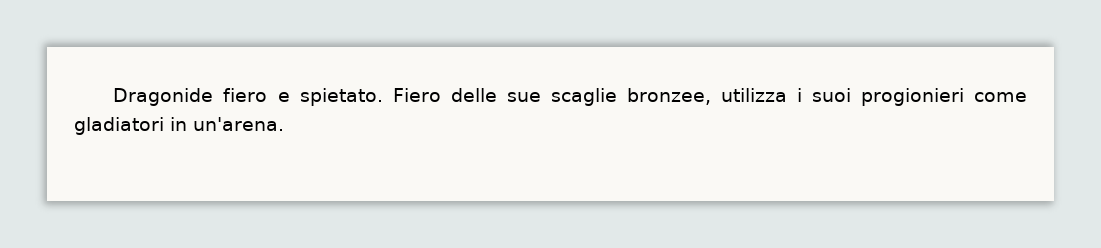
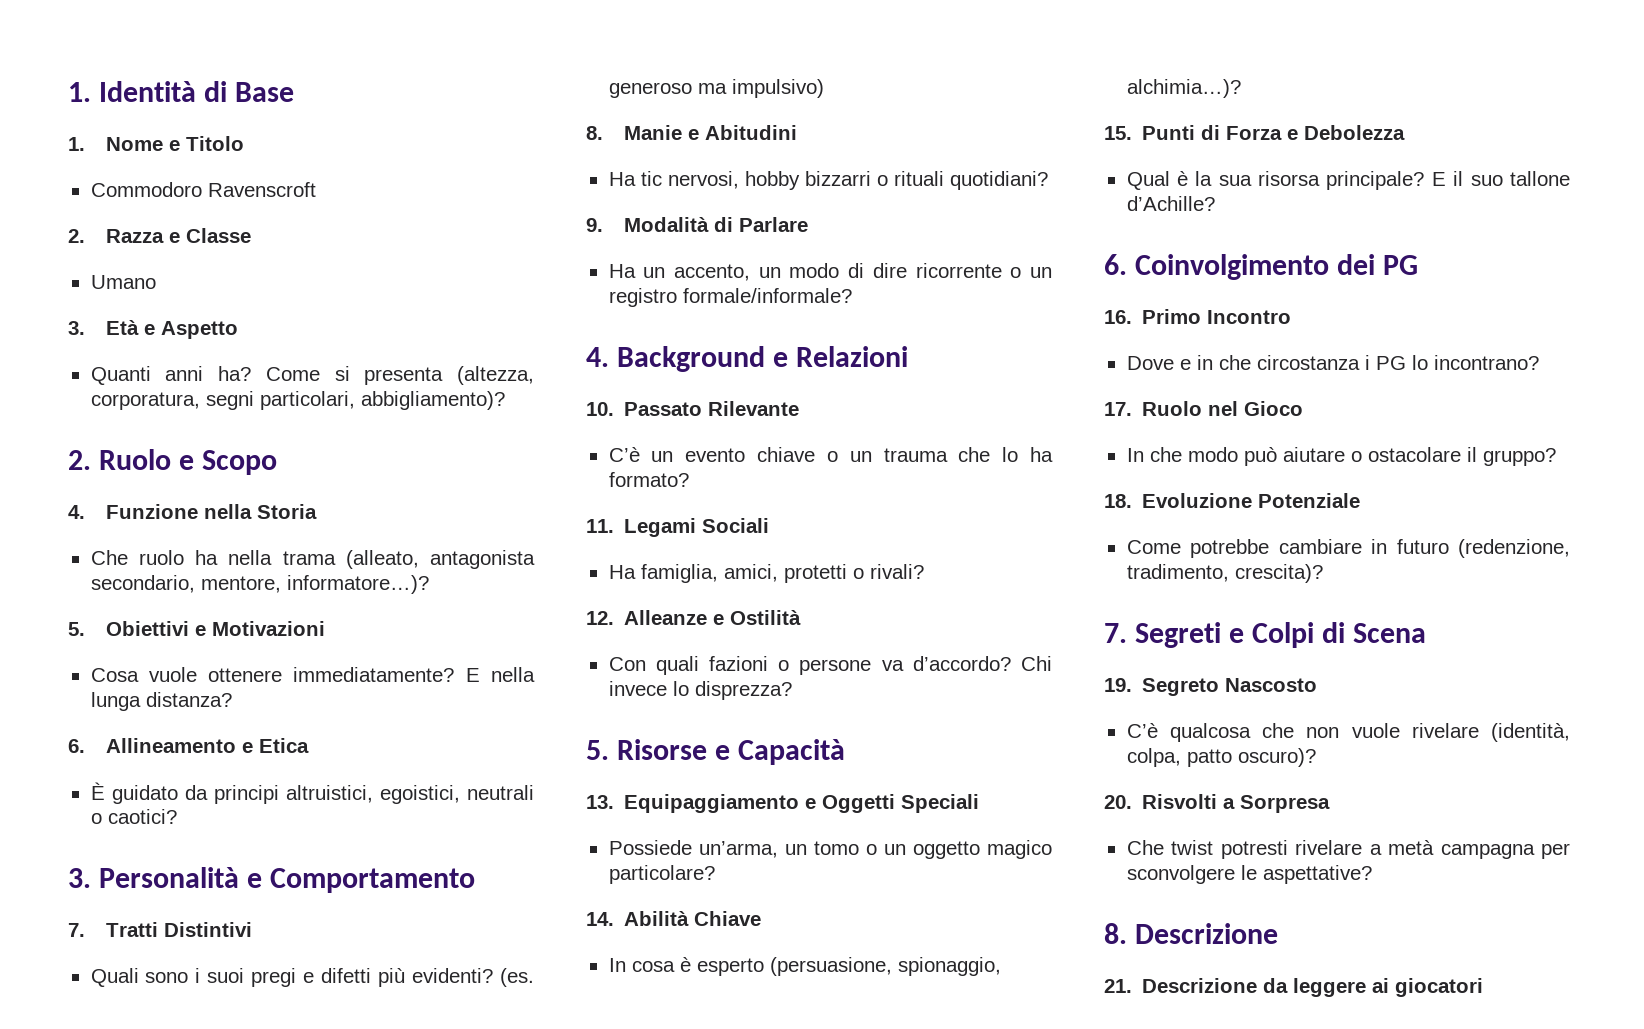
[113,88,1028,106] [74,117,284,135] Dragonide fiero e spietato. Fiero delle sue scaglie bronzee, utilizza i suoi progionieri come gladiatori in un'arena. -> [68,81,294,102] [68,136,245,151] [90,182,316,197] [68,228,252,243] [90,275,156,289] [68,320,239,339] [90,366,534,385] [90,391,505,410] [68,449,277,475] [68,504,318,519] [90,550,535,569] [90,575,429,594] [68,621,326,636] [90,667,535,682] [90,692,232,711] [68,738,310,753] [90,782,534,804] [90,809,177,824] [68,867,475,893] [68,922,253,937] [90,968,534,987] [608,79,824,98] [586,125,798,140] [608,171,1048,190] [586,217,809,232] [608,263,1052,281] [608,288,852,307] [586,346,908,372] [586,401,800,416] [608,447,1053,462] [608,472,689,487] [586,518,770,537] [608,564,924,583] [586,610,802,625] [608,656,1052,675] [608,681,792,700] [586,739,845,765] [586,794,980,813] [608,840,1052,859] [608,865,715,884] [586,911,762,926] [608,957,1001,976] [1126,79,1241,98] [1104,125,1406,140] [1126,171,1570,190] [1126,196,1215,211] [1104,254,1418,280] [1104,309,1292,324] [1126,355,1539,370] [1104,401,1304,416] [1126,447,1556,466] [1104,493,1361,508] [1126,539,1570,558] [1126,564,1323,583] [1104,622,1426,648] [1104,678,1318,696] [1126,723,1570,742] [1126,748,1316,767] [1104,794,1331,813] [1126,840,1570,859] [1126,865,1372,884] [1104,923,1278,944] [1104,978,1484,997] 1. Identità di Base // 1. Nome e Titolo // Commodoro Ravenscroft // 2. Razza e Classe // Umano // 3. Età e Aspetto // Quanti anni ha? Come si presenta (altezza, corporatura, segni particolari, abbigliamento)? // 2. Ruolo e Scopo // 4. Funzione nella Storia // Che ruolo ha nella trama (alleato, antagonista secondario, mentore, informatore…)? // 5. Obiettivi e Motivazioni // Cosa vuole ottenere immediatamente? E nella lunga distanza? // 6. Allineamento e Etica // È guidato da principi altruistici, egoistici, neutrali o caotici? // 3. Personalità e Comportamento // 7. Tratti Distintivi // Quali sono i suoi pregi e difetti più evidenti? (es. generoso ma impulsivo) // 8. Manie e Abitudini // Ha tic nervosi, hobby bizzarri o rituali quotidiani? // 9. Modalità di Parlare // Ha un accento, un modo di dire ricorrente o un registro formale/informale? // 4. Background e Relazioni // 10. Passato Rilevante // C’è un evento chiave o un trauma che lo ha formato? // 11. Legami Sociali // Ha famiglia, amici, protetti o rivali? // 12. Alleanze e Ostilità // Con quali fazioni o persone va d’accordo? Chi invece lo disprezza? // 5. Risorse e Capacità // 13. Equipaggiamento e Oggetti Speciali // Possiede un’arma, un tomo o un oggetto magico particolare? // 14. Abilità Chiave // In cosa è esperto (persuasione, spionaggio, alchimia…)? // 15. Punti di Forza e Debolezza // Qual è la sua risorsa principale? E il suo tallone d’Achille? // 6. Coinvolgimento dei PG // 16. Primo Incontro // Dove e in che circostanza i PG lo incontrano? // 17. Ruolo nel Gioco // In che modo può aiutare o ostacolare il gruppo? // 18. Evoluzione Potenziale // Come potrebbe cambiare in futuro (redenzione, tradimento, crescita)? // 7. Segreti e Colpi di Scena // 19. Segreto Nascosto // C’è qualcosa che non vuole rivelare (identità, colpa, patto oscuro)? // 20. Risvolti a Sorpresa // Che twist potresti rivelare a metà campagna per sconvolgere le aspettative? // 8. Descrizione // 21. Descrizione da leggere ai giocatori

